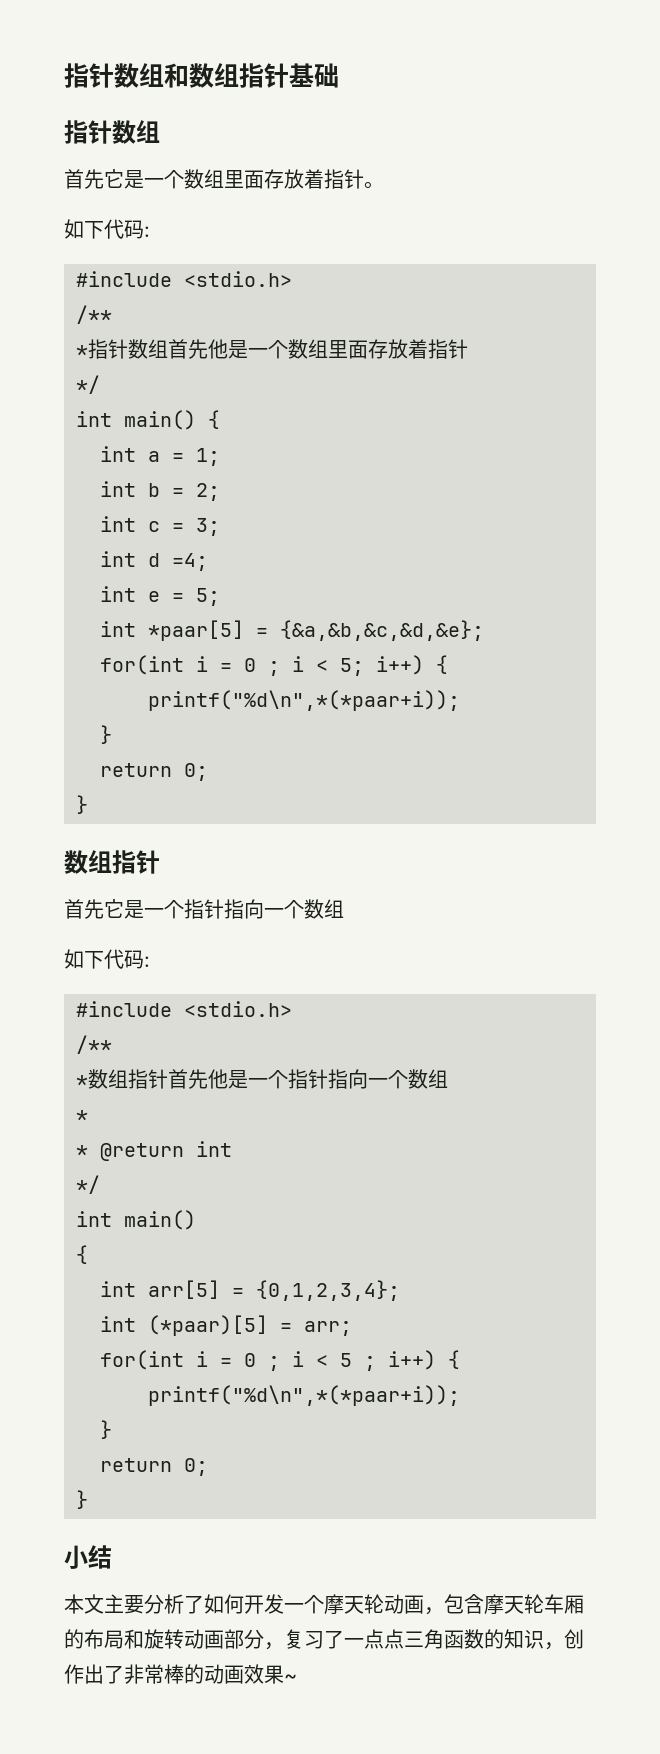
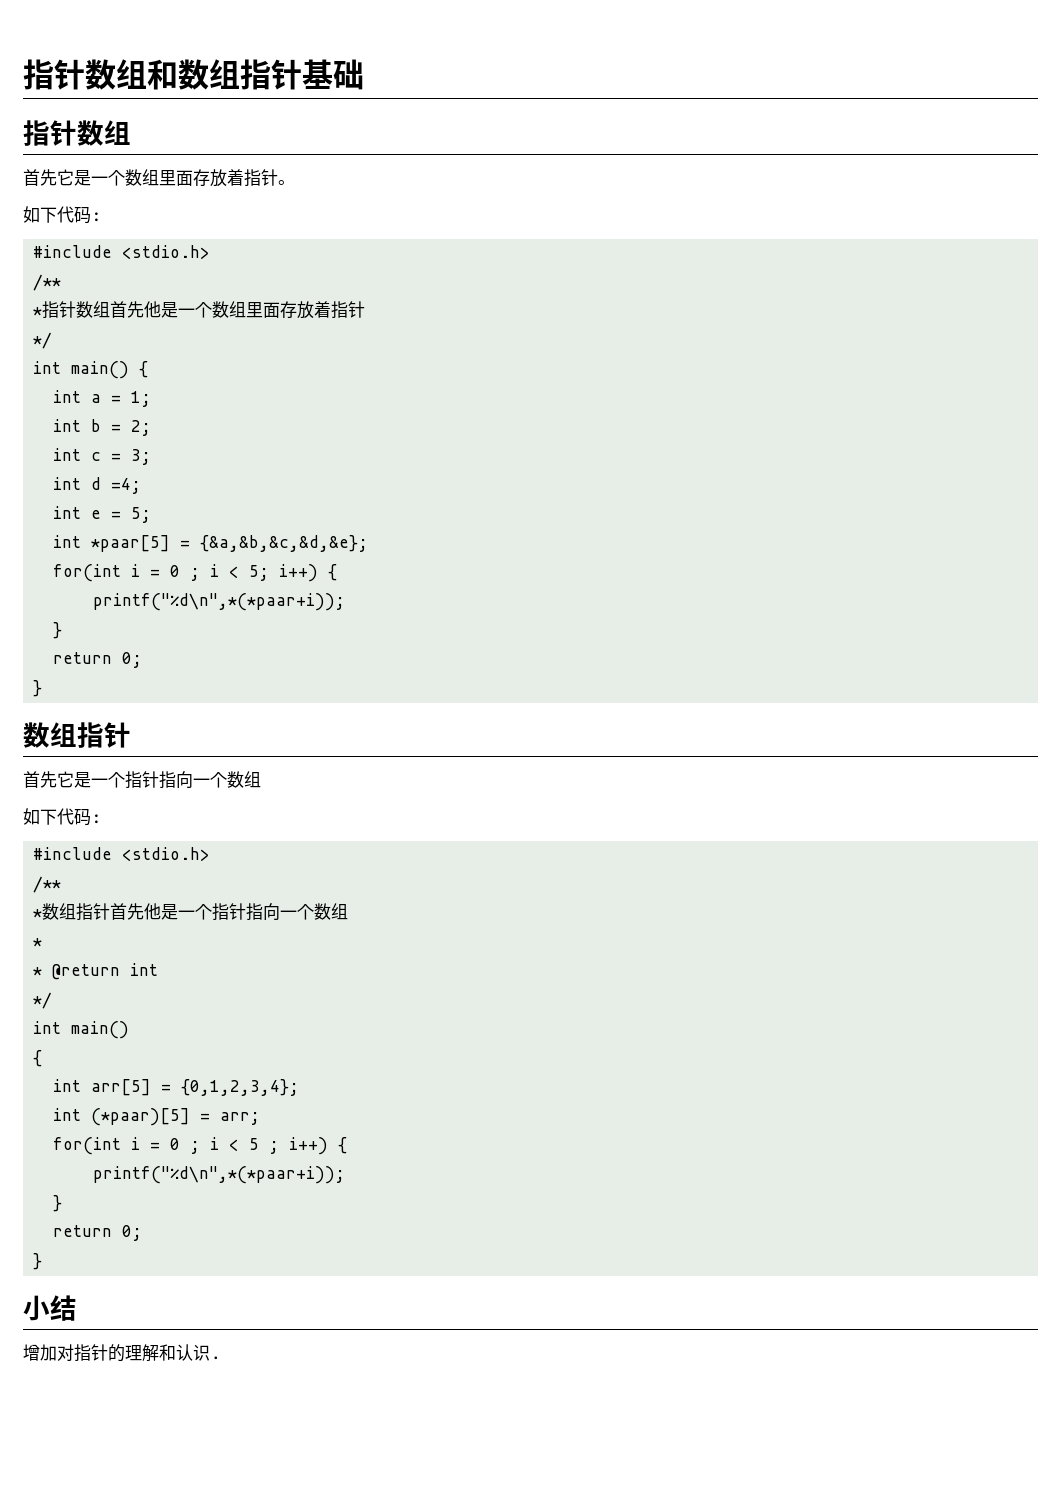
[64,1594,584,1615] [64,1629,584,1650] [64,1664,297,1684] 本文主要分析了如何开发一个摩天轮动画，包含摩天轮车厢的布局和旋转动画部分，复习了一点点三角函数的知识，创作出了非常棒的动画效果~ -> [23,1344,222,1362] 增加对指针的理解和认识.

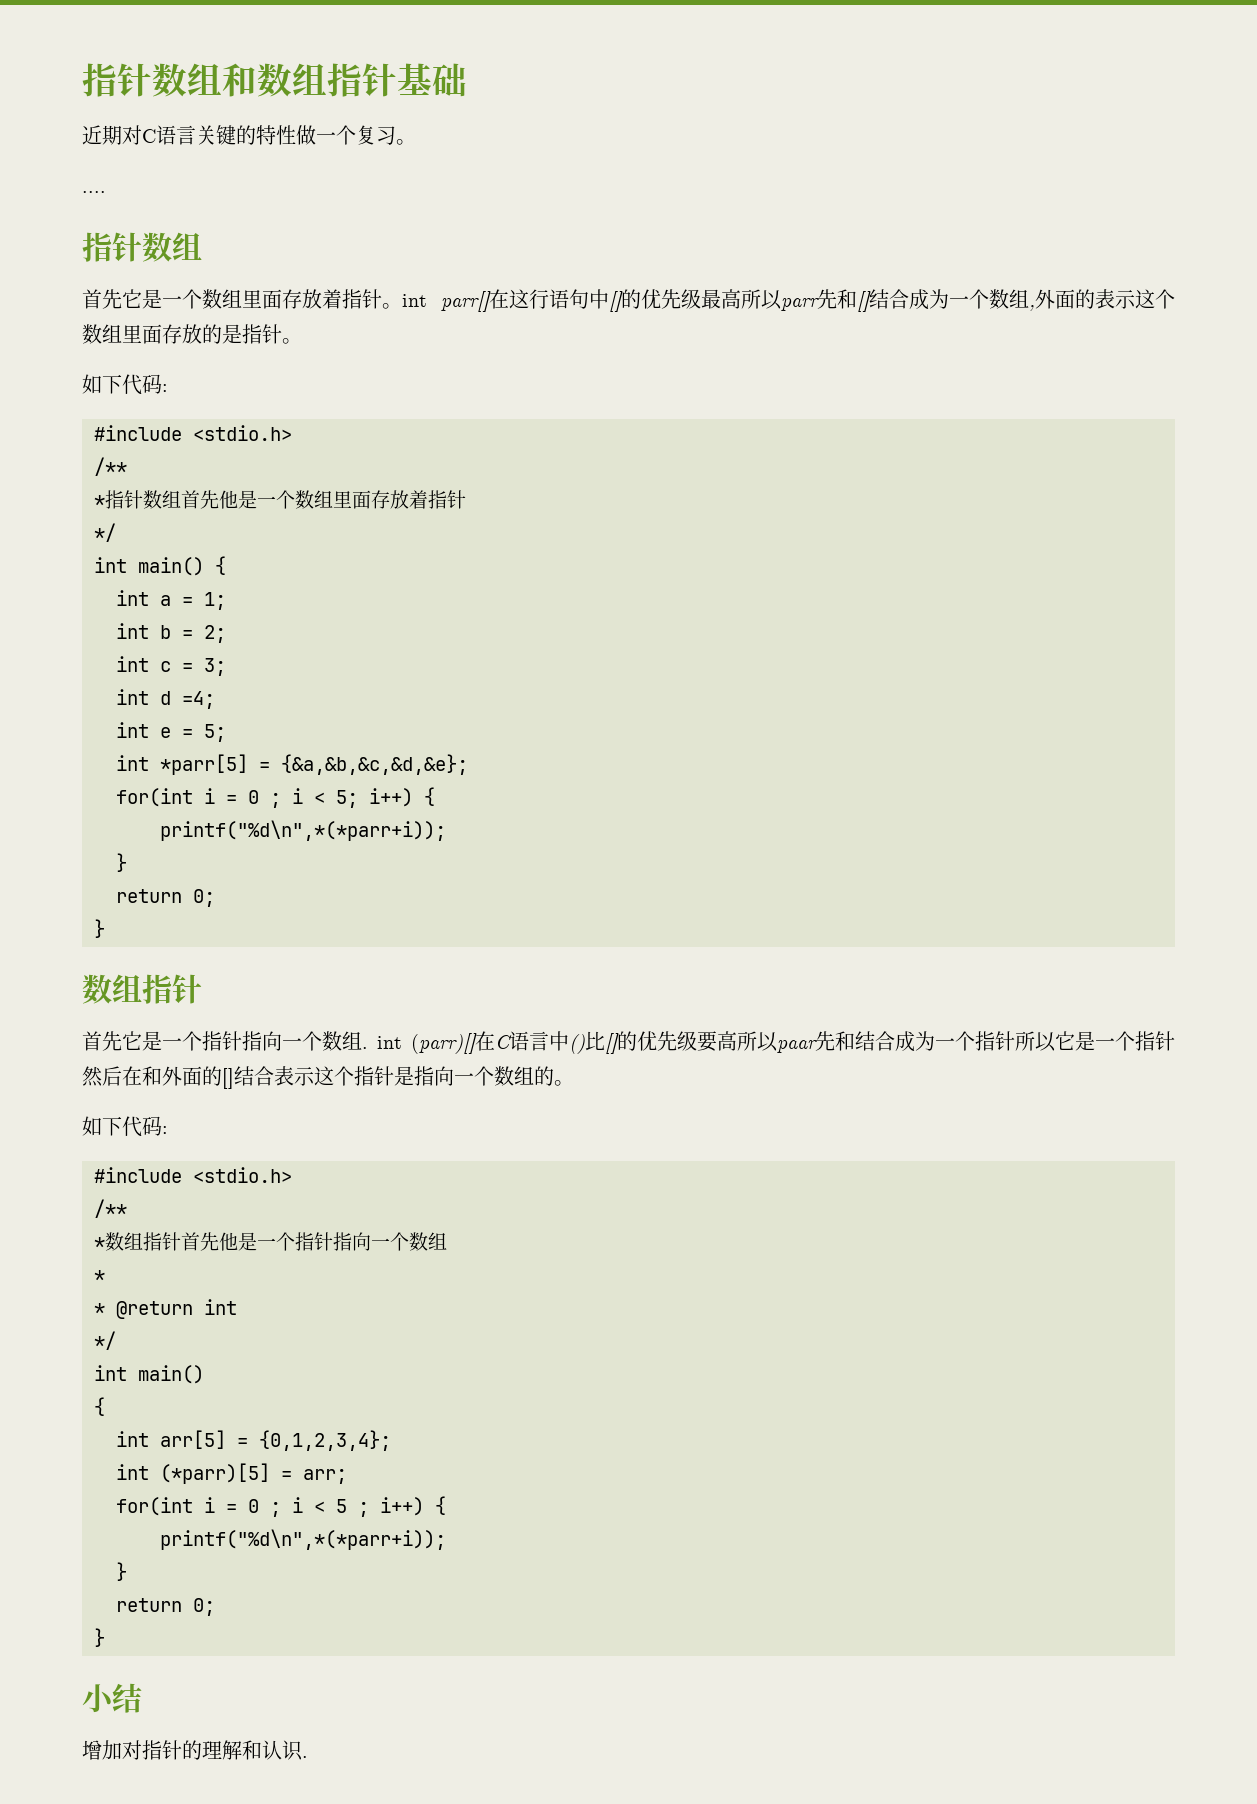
(364, 74) none -> [82,125,416,145] [82,191,106,193] // 近期对C语言关键的特性做一个复习。 // ....
(295, 182) none -> [402,289,1175,312] [82,324,302,344] int parr[]在这行语句中[]的优先级最高所以parr先和[]结合成为一个数组,外面的表示这个数组里面存放的是指针。
[91,535,171,552] *paar[5] -> [160,754,248,775] *parr[5]
[93,593,346,611] printf("%d\n",*(*paar+i)); -> [160,820,446,841] printf("%d\n",*(*parr+i));
(261, 779) none -> [362,1031,1175,1054] [82,1066,574,1089] . int (parr)[]在C语言中()比[]的优先级要高所以paar先和结合成为一个指针所以它是一个指针然后在和外面的[]结合表示这个指针是指向一个数组的。
[91,1108,191,1126] (*paar)[5] -> [160,1463,270,1484] (*parr)[5]
[93,1166,346,1184] printf("%d\n",*(*paar+i)); -> [160,1529,446,1550] printf("%d\n",*(*parr+i));

